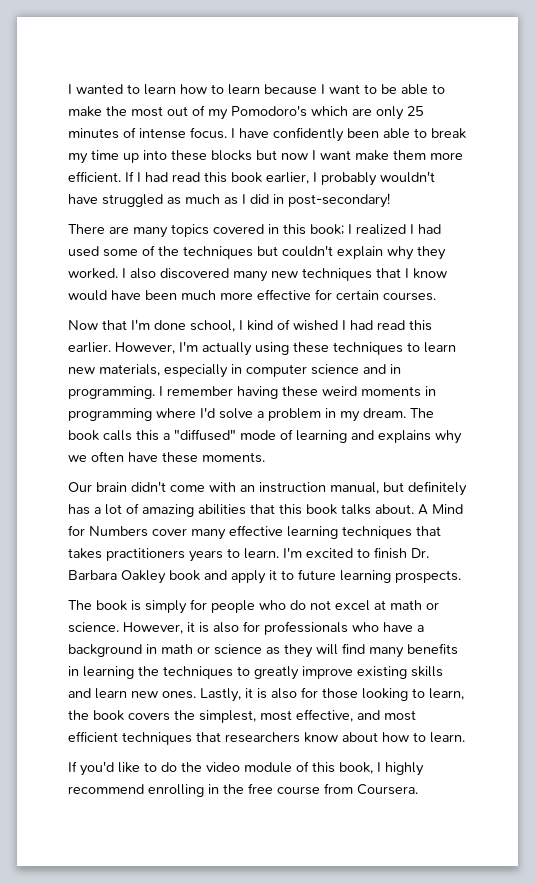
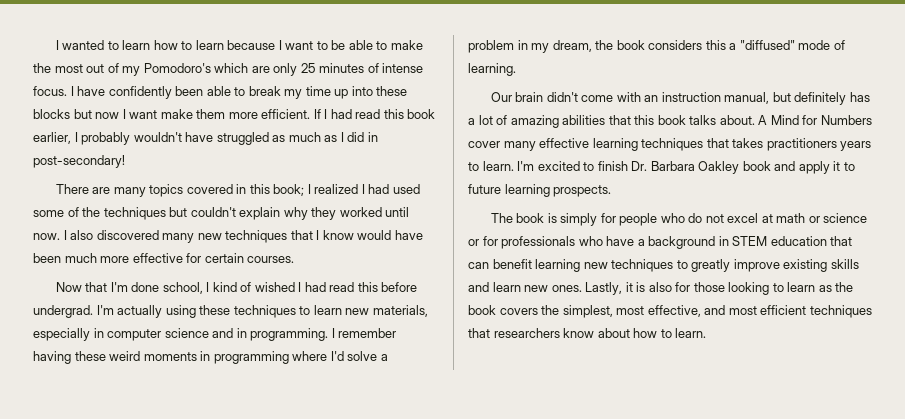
[68,268,118,279] worked. -> [339,207,410,217] [33,233,60,240] worked until now.
[68,342,175,354] earlier. However, -> [381,282,418,292] [33,305,93,318] before undergrad.
[363,408,434,418] [68,430,132,441] dream. The book calls -> [552,40,703,52] dream, the book considers
[296,430,462,444] [68,451,265,463] learning and explains why we often have these moments. -> [468,63,516,76] learning.
[68,622,239,634] science. However, it is also -> [823,213,868,223] [468,239,479,246] science or
[161,643,458,658] [68,666,159,679] math or science as they will find many benefits in learning the -> [732,236,853,246] [468,259,608,272] STEM education that can benefit learning new
[429,688,464,700] learn, -> [787,282,832,292] learn as
[68,761,424,776] [68,783,418,797] // If you'd like to do the video module of this book, I highly recommend enrolling in the free course from Coursera. -> (707, 333) none

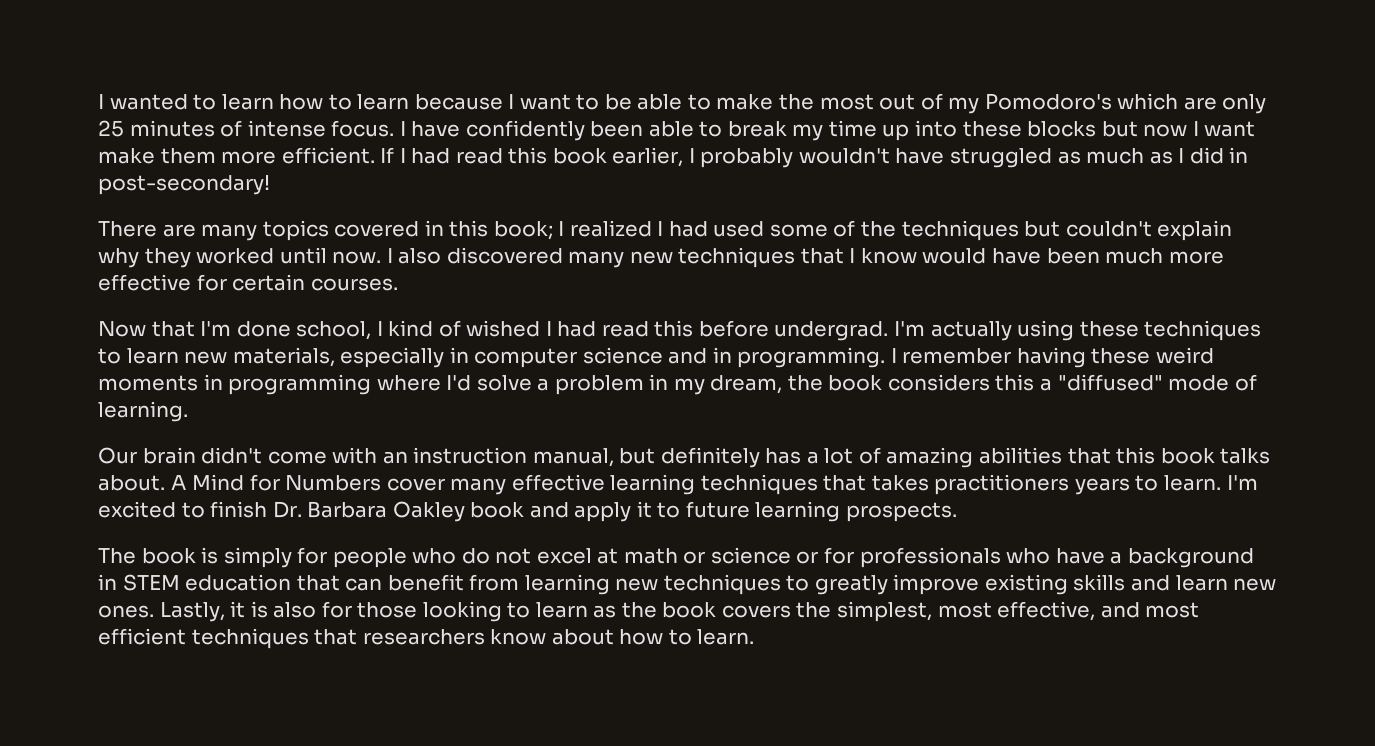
(532, 264) none -> [469,574,520,591] from

